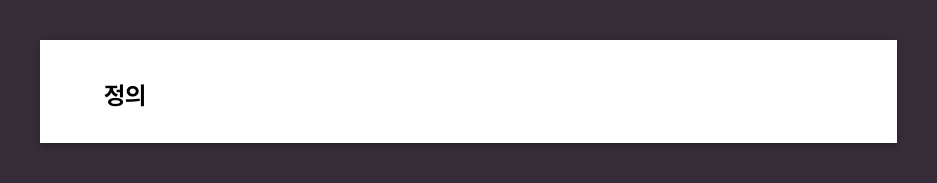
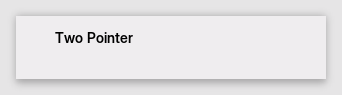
[104,84,146,107] 정의 -> [55,32,133,43] Two Pointer

